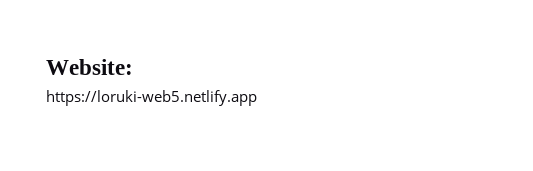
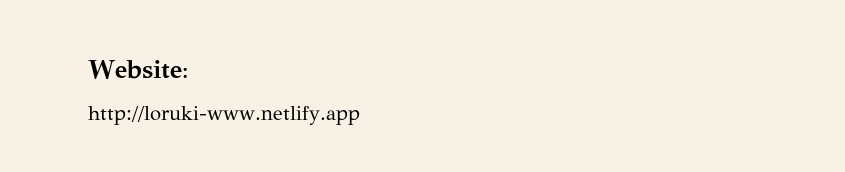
[46,90,257,106] https://loruki-web5.netlify.app -> [88,106,360,125] http://loruki-www.netlify.app

